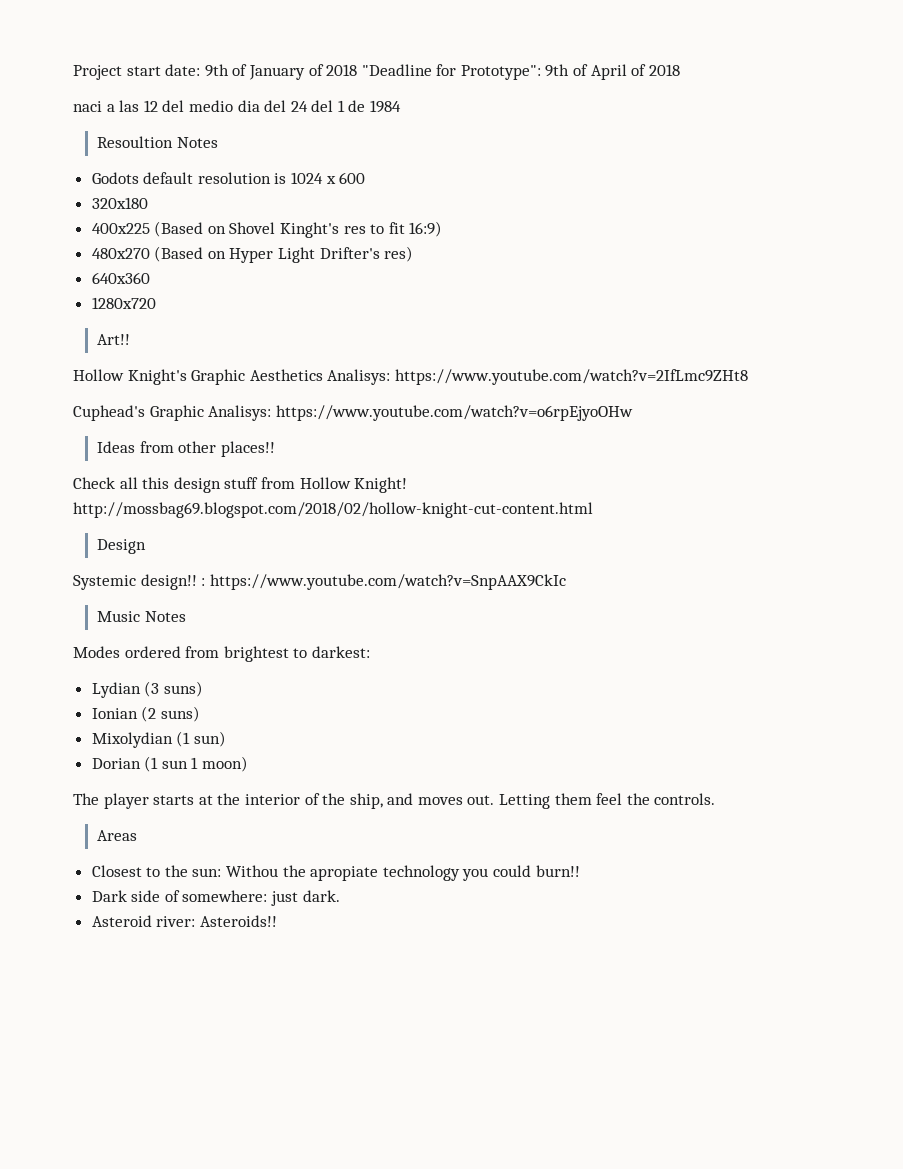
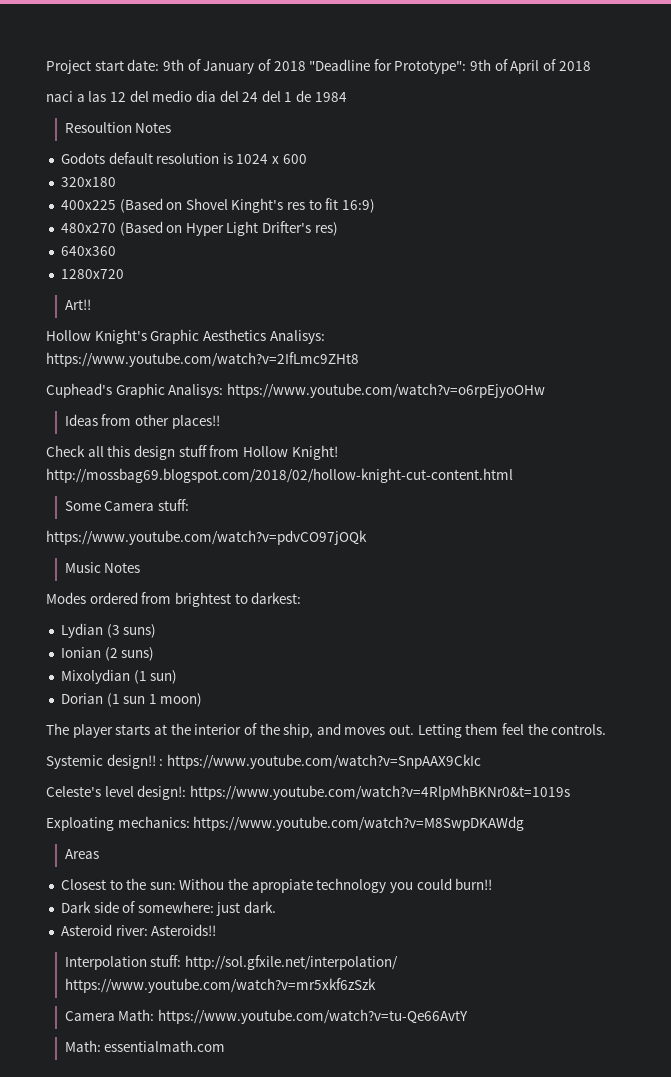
[97,539,147,554] [73,574,566,590] Design // Systemic design!! : https://www.youtube.com/watch?v=SnpAAX9CkIc -> [64,499,189,511] [46,530,367,545] Some Camera stuff: // https://www.youtube.com/watch?v=pdvCO97jOQk
(716, 799) none -> [46,754,481,769] [46,785,570,800] [46,816,525,831] // Systemic design!! : https://www.youtube.com/watch?v=SnpAAX9CkIc // Celeste's level design!: https://www.youtube.com/watch?v=4RlpMhBKNr0&t=1019s // Exploating mechanics: https://www.youtube.com/watch?v=M8SwpDKAWdg
(277, 921) none -> [64,955,398,970] [64,978,376,993] [64,1009,468,1024] [64,1040,226,1052] // Interpolation stuff: http://sol.gfxile.net/interpolation/ https://www.youtube.com/watch?v=mr5xkf6zSzk // Camera Math: https://www.youtube.com/watch?v=tu-Qe66AvtY // Math: essentialmath.com

